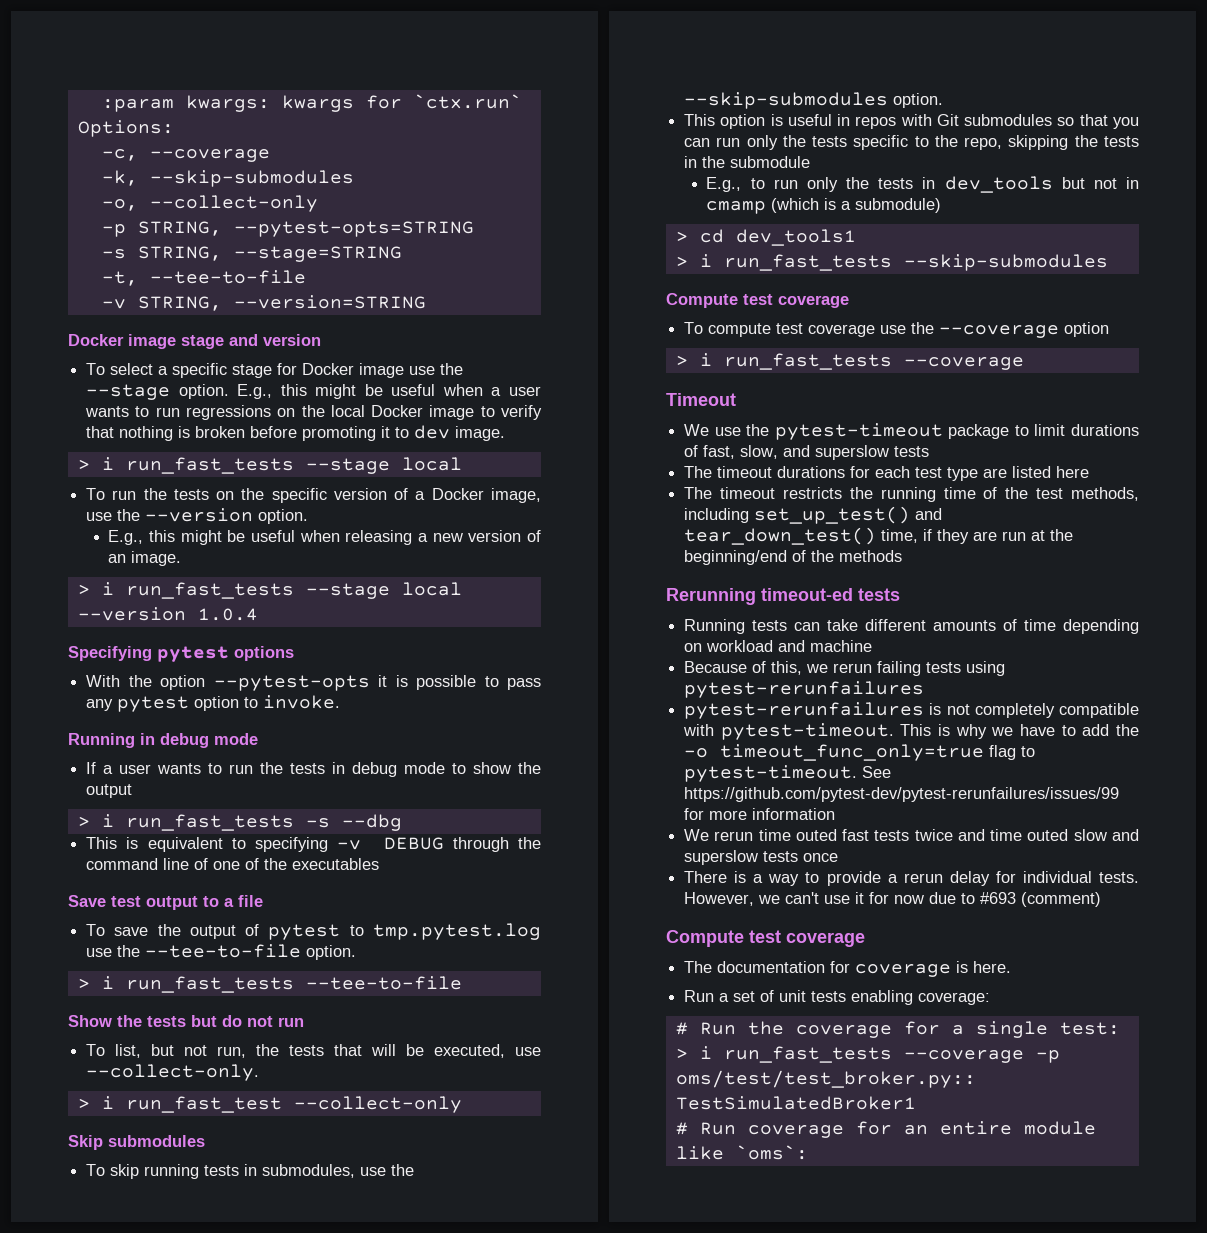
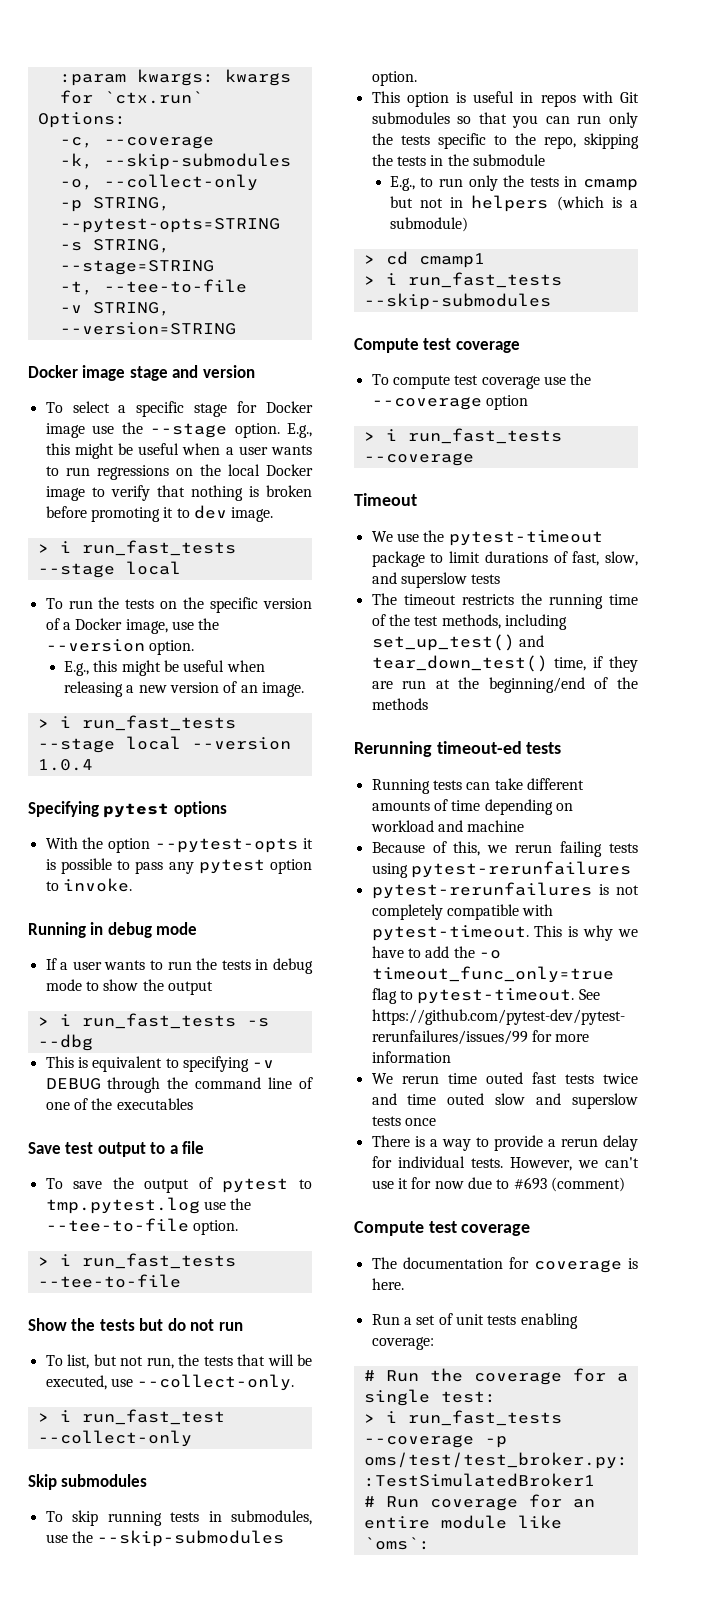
[944,176,1053,193] dev_tools -> [583,179,638,191] cmamp
[706,201,767,214] cmamp -> [471,195,549,212] helpers
[735,229,856,246] dev_tools1 -> [418,253,485,268] cmamp1
[684,466,1090,481] // The timeout durations for each test type are listed here -> (501, 579) none

